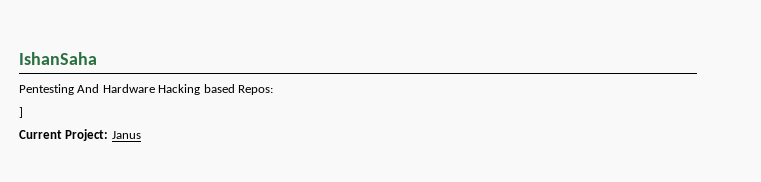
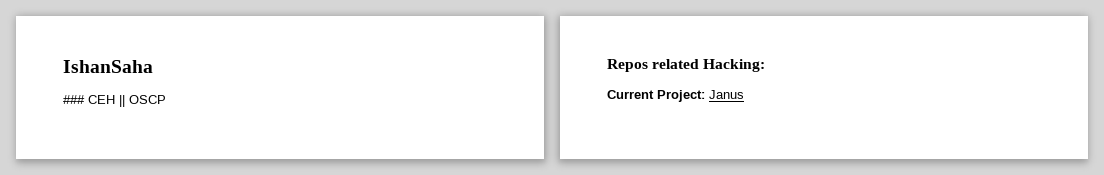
[19,84,273,95] [19,107,23,118] Pentesting And Hardware Hacking based Repos: // ] -> [63,95,166,107] [607,59,766,72] ### CEH || OSCP // Repos related Hacking:

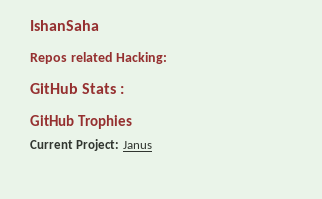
[63,95,166,107] // ### CEH || OSCP -> (99, 25) none
(766, 65) none -> [30,83,125,94] [30,115,132,129] // GitHub Stats : // GitHub Trophies

